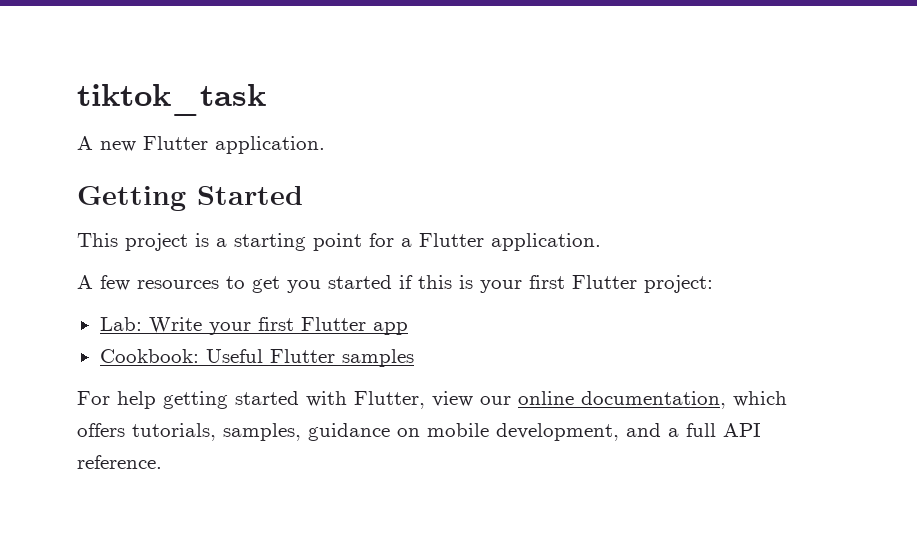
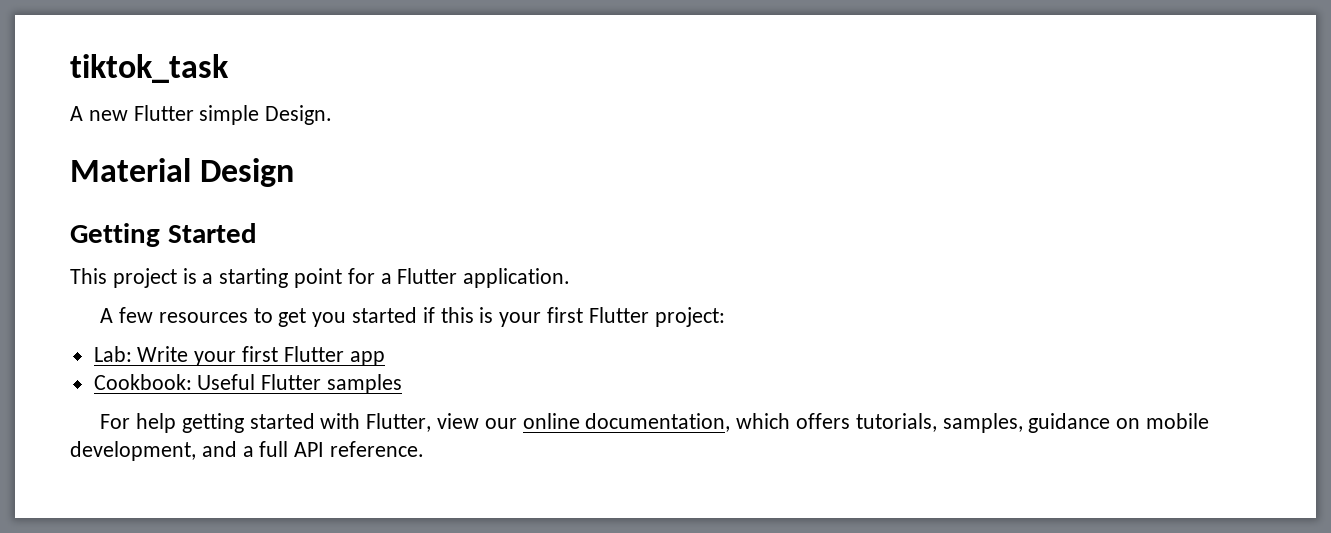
[215,136,325,154] application. -> [199,105,333,125] [70,158,295,187] simple Design. // Material Design

